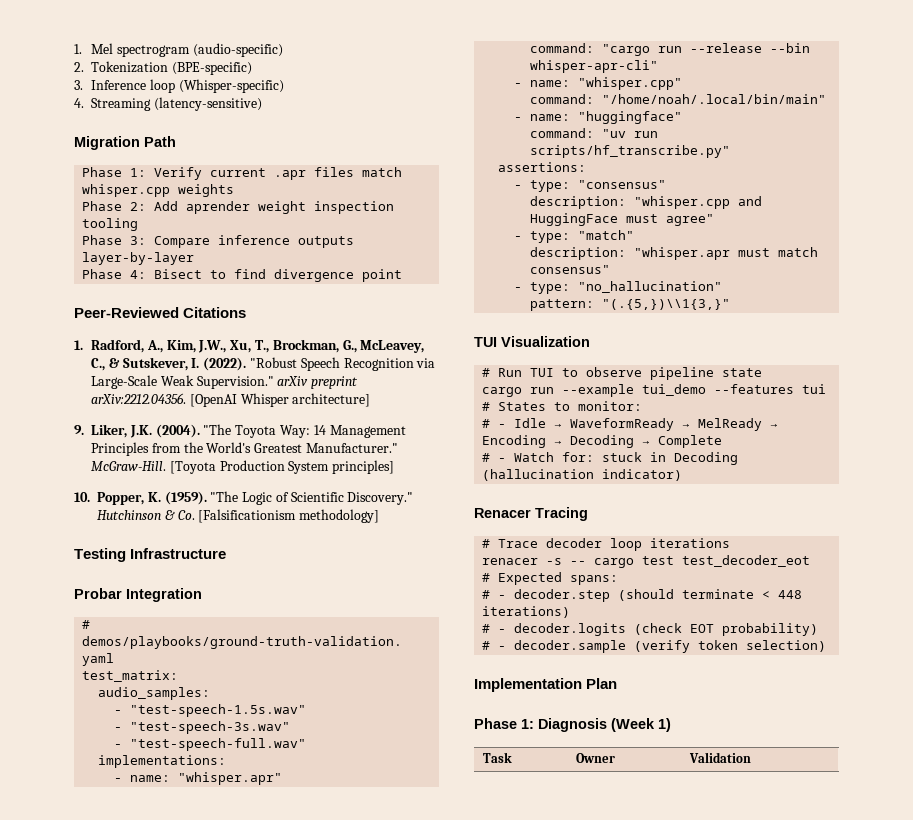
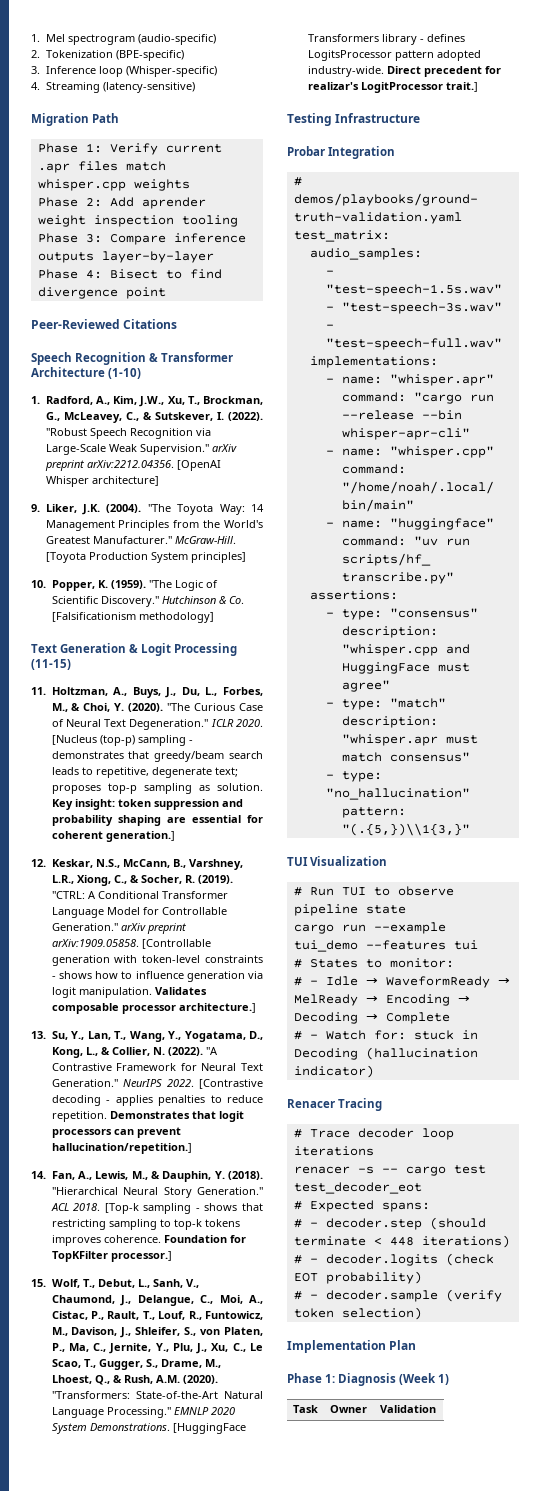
(247, 312) none -> [31,352,234,365] [31,367,142,379] // Speech Recognition & Transformer Architecture (1-10)
(380, 516) none -> [31,643,238,656] [31,659,71,670] [31,687,263,698] [51,703,263,712] [51,719,263,730] [51,735,193,746] [51,751,263,762] [51,767,238,778] [51,783,263,794] [51,799,243,810] [51,815,263,826] [51,831,175,842] [31,859,243,870] [51,875,233,886] [51,891,228,899] [51,907,227,918] [51,923,186,934] [51,939,211,949] [51,955,263,966] [51,971,263,982] [51,987,207,998] [51,1003,256,1014] [31,1031,263,1042] [51,1047,218,1058] [51,1063,263,1071] [51,1079,263,1089] [51,1095,263,1106] [51,1111,244,1122] [51,1127,181,1138] [51,1143,192,1154] [31,1171,263,1182] [51,1187,263,1198] [50,1203,263,1214] [51,1219,240,1230] [51,1235,246,1246] [51,1251,172,1262] [31,1279,199,1288] [51,1295,263,1306] [51,1311,263,1320] [51,1327,263,1338] [51,1343,263,1354] [51,1359,221,1370] [51,1375,218,1385] [51,1391,263,1399] [51,1407,235,1418] [51,1423,246,1434] [307,34,465,45] [307,50,481,61] [307,66,501,77] [307,82,478,93] // Text Generation & Logit Processing (11-15) // 11. Holtzman, A., Buys, J., Du, L., Forbes, M., & Choi, Y. (2020). "The Curious Case of Neural Text Degeneration." ICLR 2020. [Nucleus (top-p) sampling - demonstrates that greedy/beam search leads to repetitive, degenerate text; proposes top-p sampling as solution. Key insight: token suppression and probability shaping are essential for coherent generation.] // 12. Keskar, N.S., McCann, B., Varshney, L.R., Xiong, C., & Socher, R. (2019). "CTRL: A Conditional Transformer Language Model for Controllable Generation." arXiv preprint arXiv:1909.05858. [Controllable generation with token-level constraints - shows how to influence generation via logit manipulation. Validates composable processor architecture.] // 13. Su, Y., Lan, T., Wang, Y., Yogatama, D., Kong, L., & Collier, N. (2022). "A Contrastive Framework for Neural Text Generation." NeurIPS 2022. [Contrastive decoding - applies penalties to reduce repetition. Demonstrates that logit processors can prevent hallucination/repetition.] // 14. Fan, A., Lewis, M., & Dauphin, Y. (2018). "Hierarchical Neural Story Generation." ACL 2018. [Top-k sampling - shows that restricting sampling to top-k tokens improves coherence. Foundation for TopKFilter processor.] // 15. Wolf, T., Debut, L., Sanh, V., Chaumond, J., Delangue, C., Moi, A., Cistac, P., Rault, T., Louf, R., Funtowicz, M., Davison, J., Shleifer, S., von Platen, P., Ma, C., Jernite, Y., Plu, J., Xu, C., Le Scao, T., Gugger, S., Drame, M., Lhoest, Q., & Rush, A.M. (2020). "Transformers: State-of-the-Art Natural Language Processing." EMNLP 2020 System Demonstrations. [HuggingFace Transformers library - defines LogitsProcessor pattern adopted industry-wide. Direct precedent for realizar's LogitProcessor trait.]

